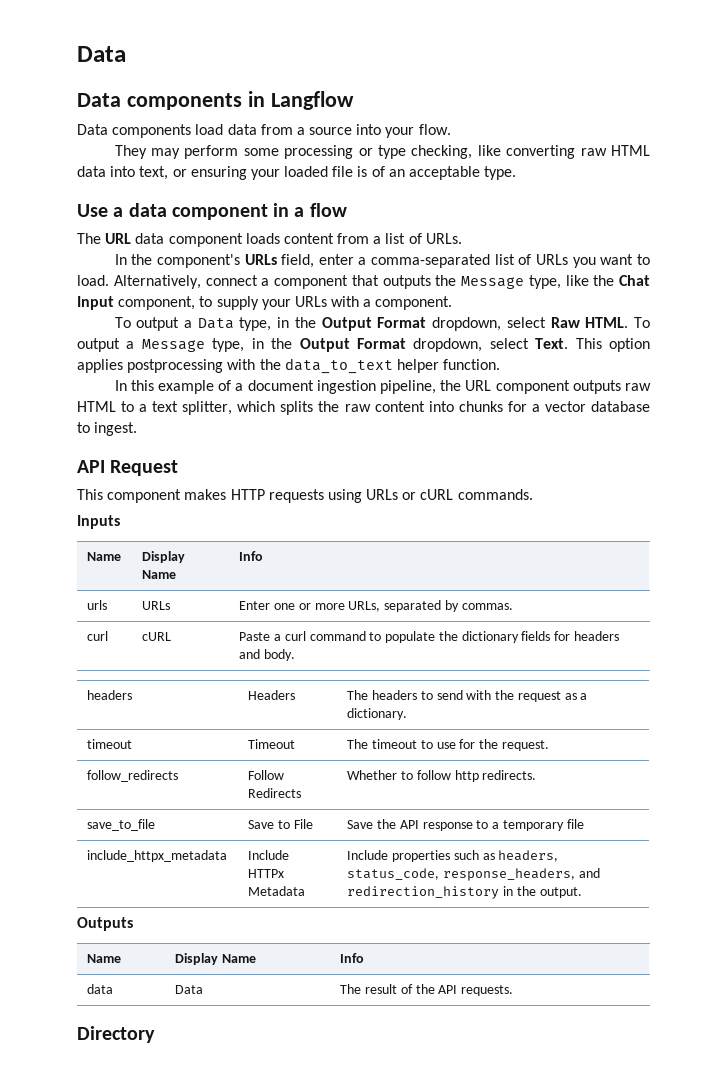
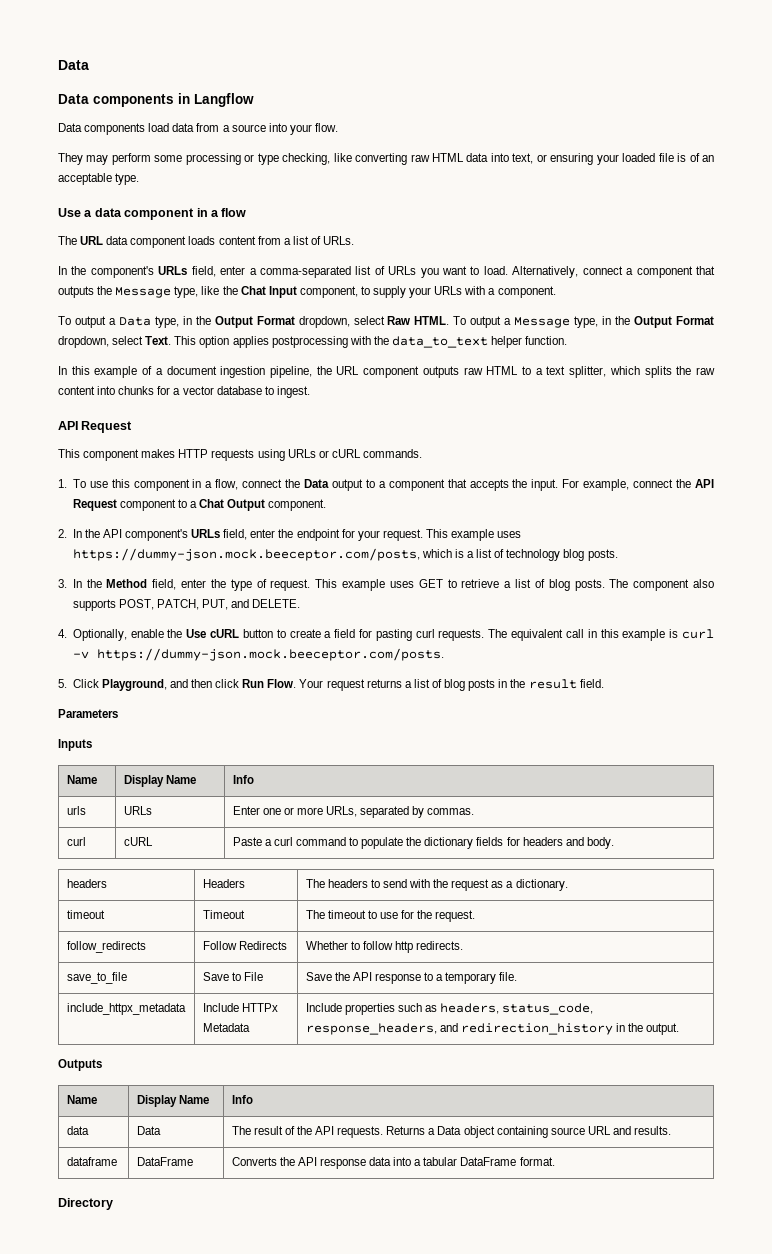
(533, 494) none -> [58,479,714,491] [72,499,327,511] [58,529,522,541] [72,548,618,561] [58,579,714,591] [72,599,301,611] [58,629,714,641] [72,648,444,661] [58,679,604,691] [58,709,118,718] // 1. To use this component in a flow, connect the Data output to a component that accepts the input. For example, connect the API Request component to a Chat Output component. // 2. In the API component's URLs field, enter the endpoint for your request. This example uses https://dummy-json.mock.beeceptor.com/posts, which is a list of technology blog posts. // 3. In the Method field, enter the type of request. This example uses GET to retrieve a list of blog posts. The component also supports POST, PATCH, PUT, and DELETE. // 4. Optionally, enable the Use cURL button to create a field for pasting curl requests. The equivalent call in this example is curl -v https://dummy-json.mock.beeceptor.com/posts. // 5. Click Playground, and then click Run Flow. Your request returns a list of blog posts in the result field. // Parameters
[566,819,584,829] file -> [499,972,518,981] file.
(514, 990) none -> [386,1126,672,1138] [66,1157,117,1166] [136,1157,193,1166] [231,1157,555,1169] Returns a Data object containing source URL and results. // dataframe | DataFrame | Converts the API response data into a tabular DataFrame format.

